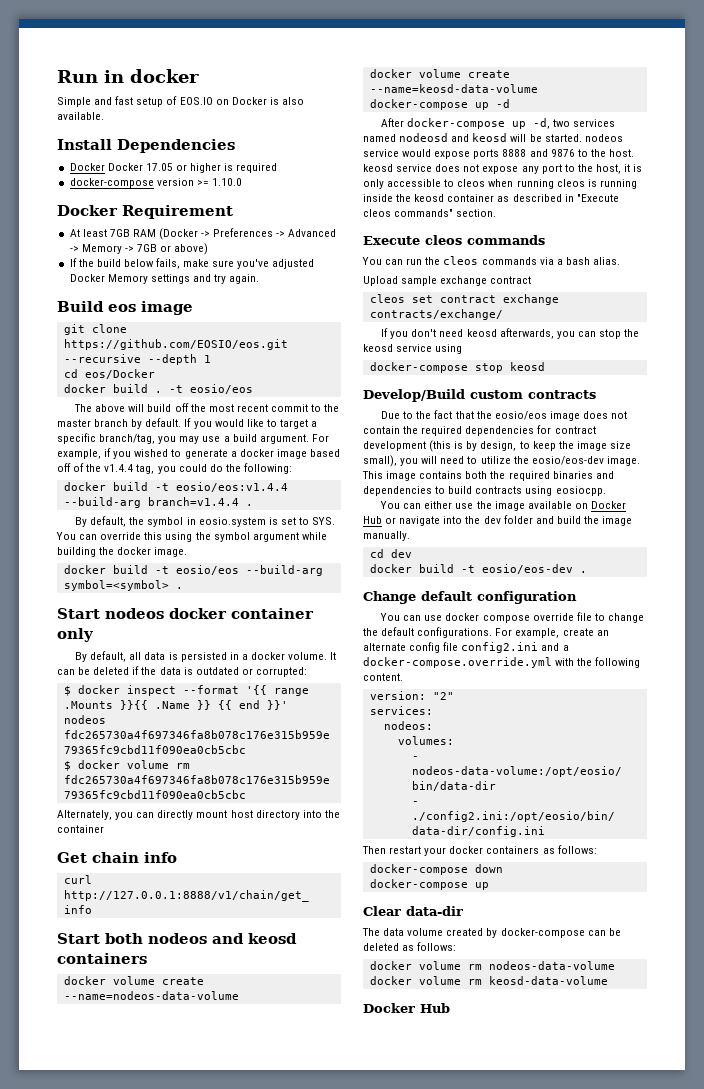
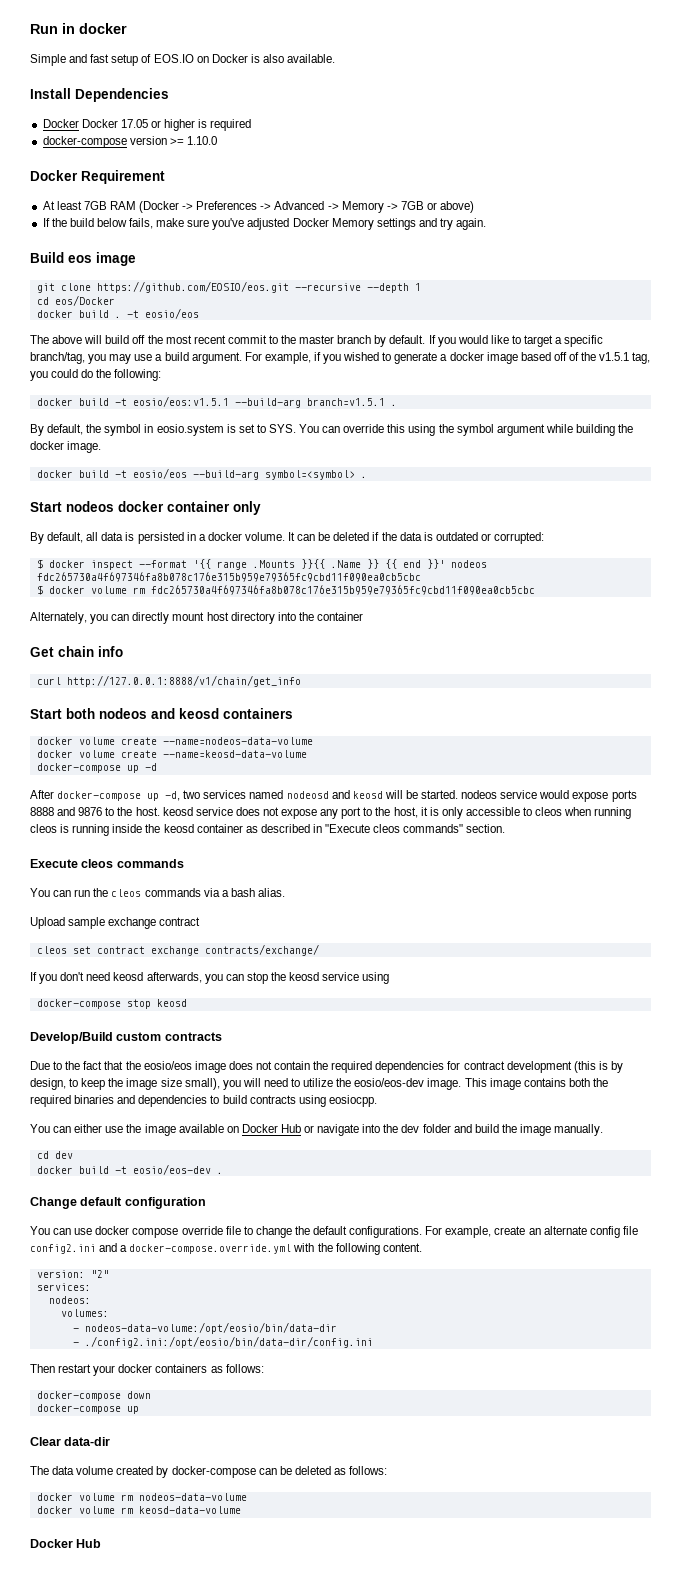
[104,464,134,472] v1.4.4 -> [599,352,630,361] v1.5.1
[175,482,288,492] [63,497,239,508] eosio/eos:v1.4.4 --build-arg branch=v1.4.4 -> [132,396,385,408] eosio/eos:v1.5.1 --build-arg branch=v1.5.1

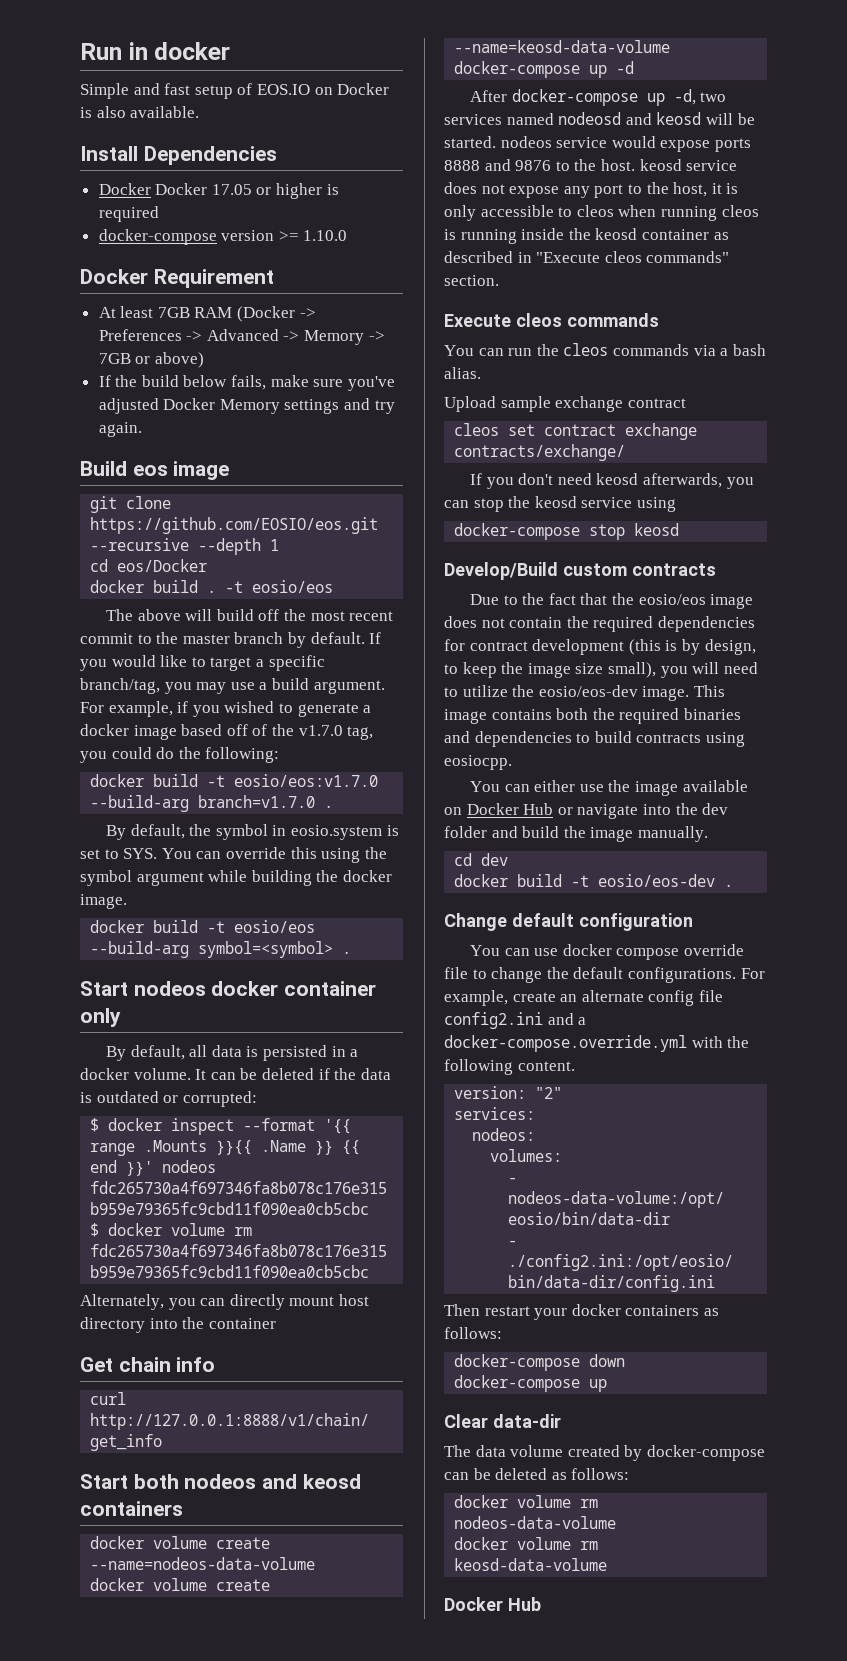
[599,352,630,361] v1.5.1 -> [298,725,343,736] v1.7.0
[132,396,385,408] eosio/eos:v1.5.1 --build-arg branch=v1.5.1 -> [234,774,379,787] [90,795,316,812] eosio/eos:v1.7.0 --build-arg branch=v1.7.0

